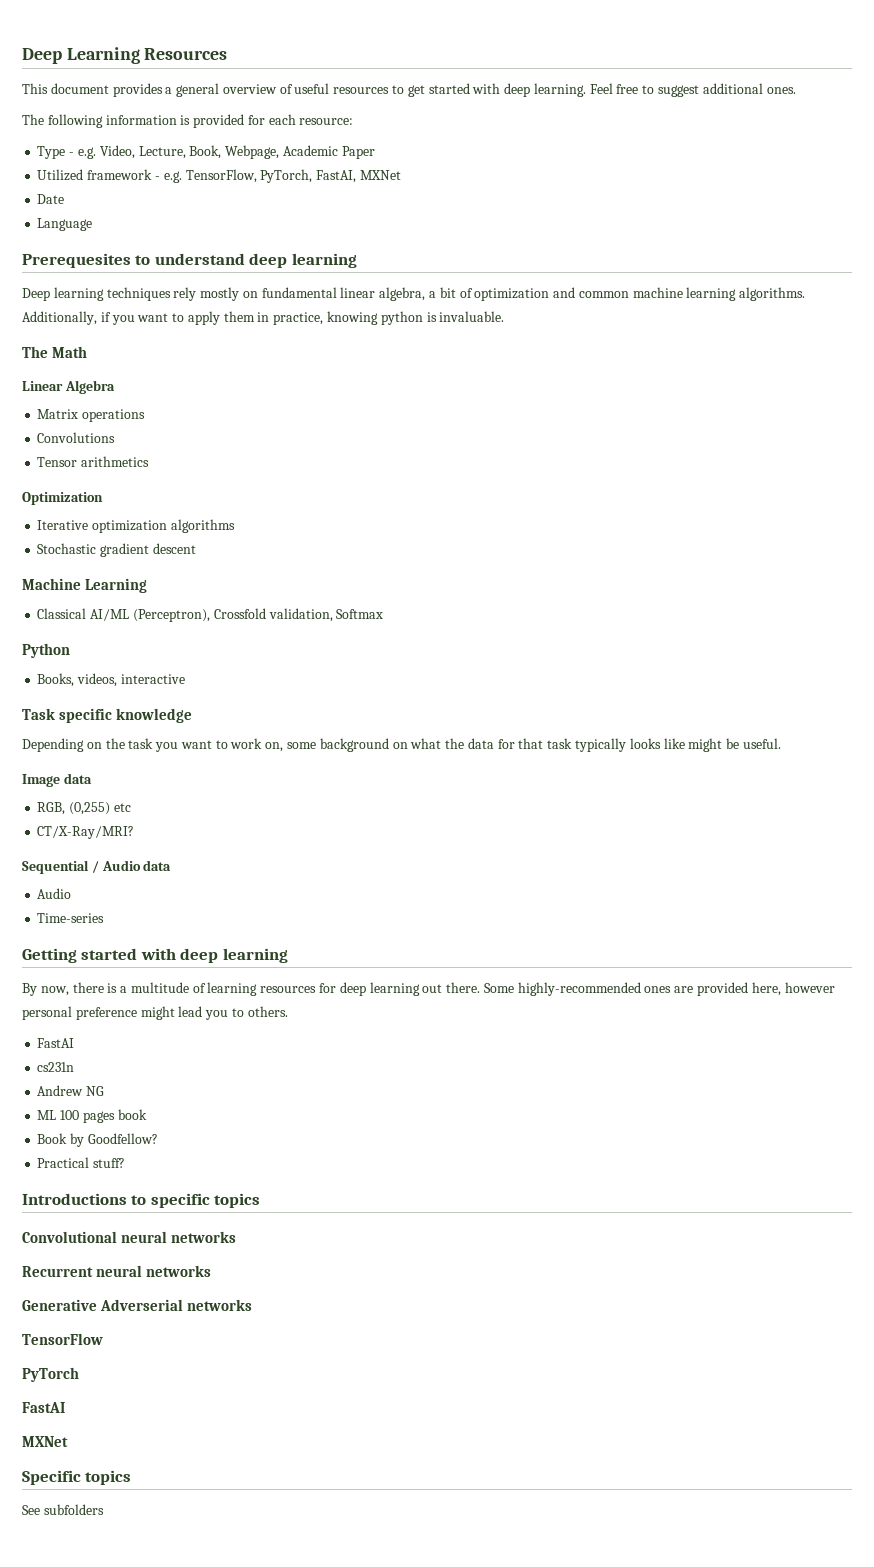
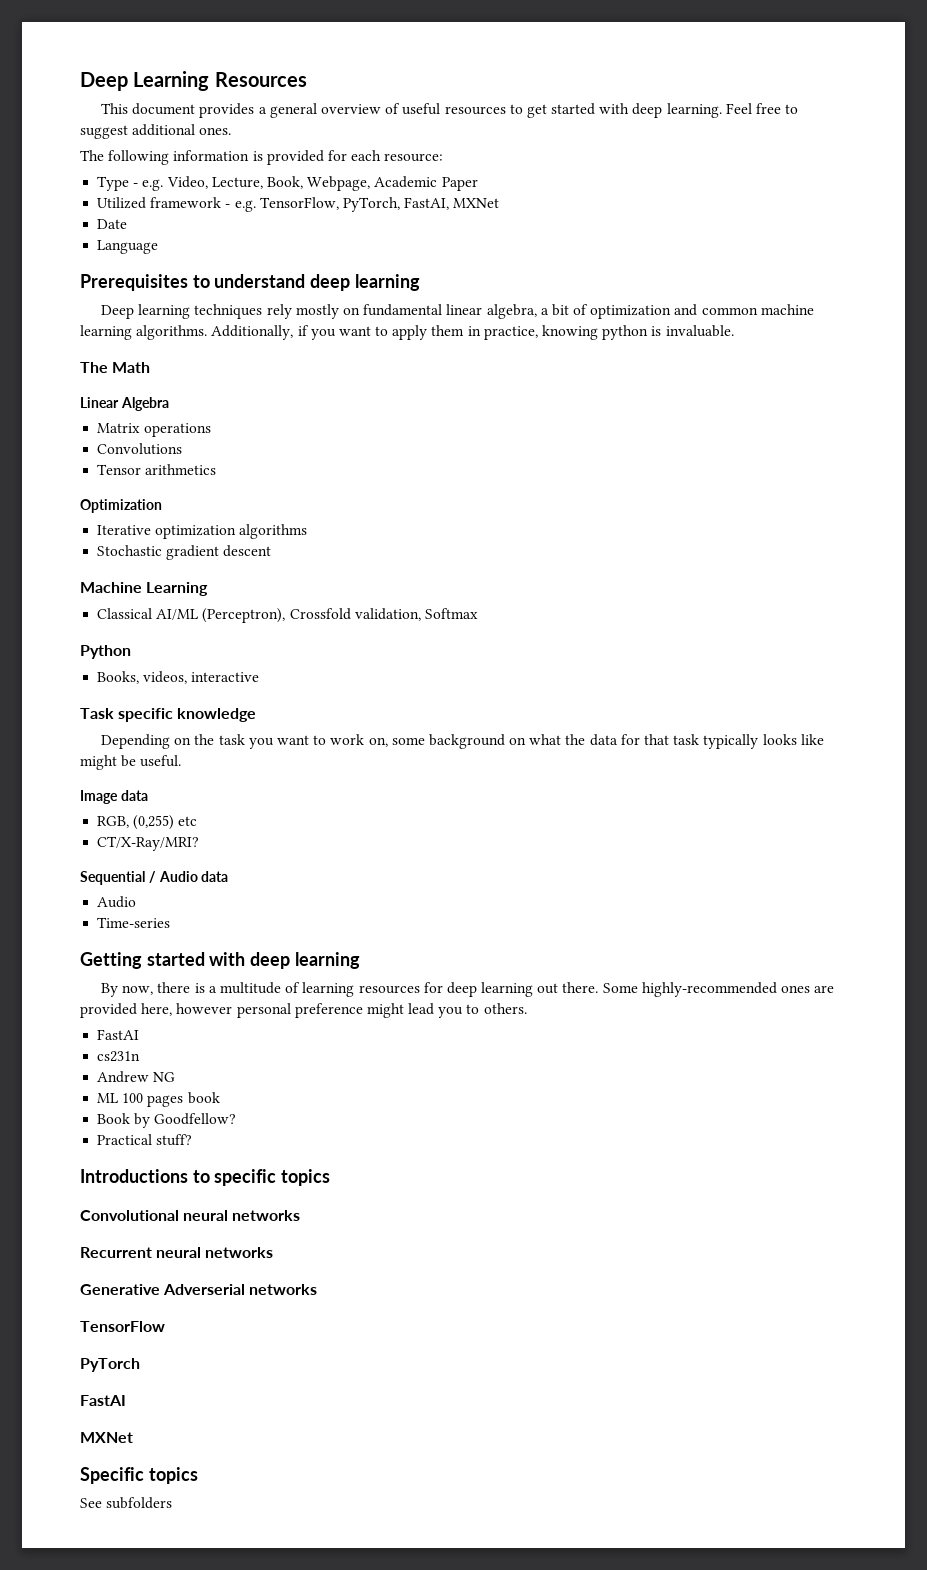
[22,253,131,268] Prerequesites -> [80,274,188,291] Prerequisites

